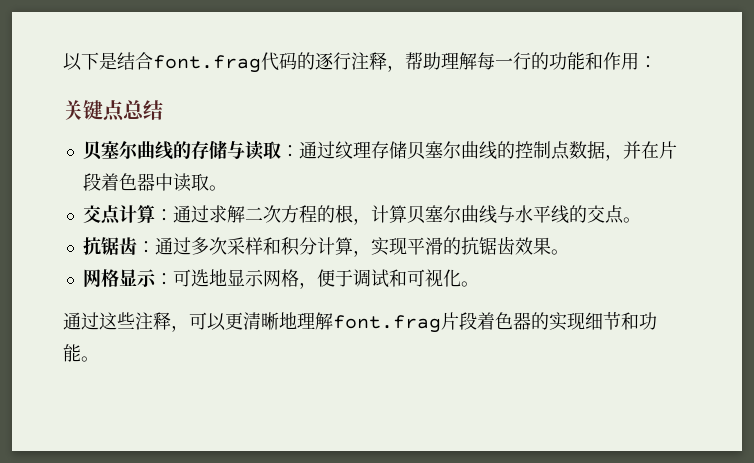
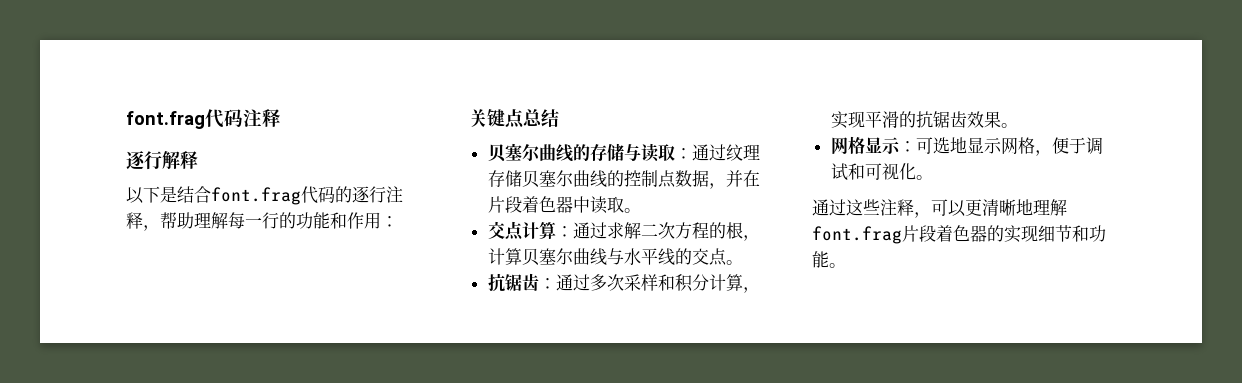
(63, 62) none -> [126,109,281,129] [126,151,198,170] font.frag代码注释 // 逐行解释 //

